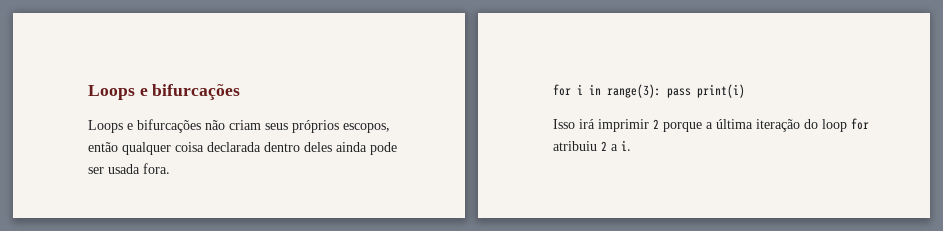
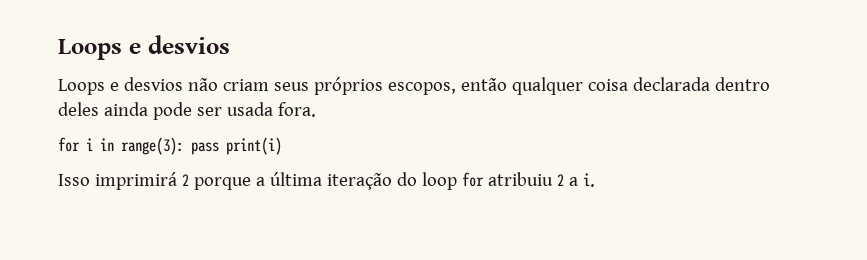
[88,84,241,100] [88,119,201,133] Loops e bifurcações // Loops e bifurcações -> [58,35,230,60] [58,77,183,95] Loops e desvios // Loops e desvios
[579,119,649,132] irá imprimir -> [94,172,177,190] imprimirá

